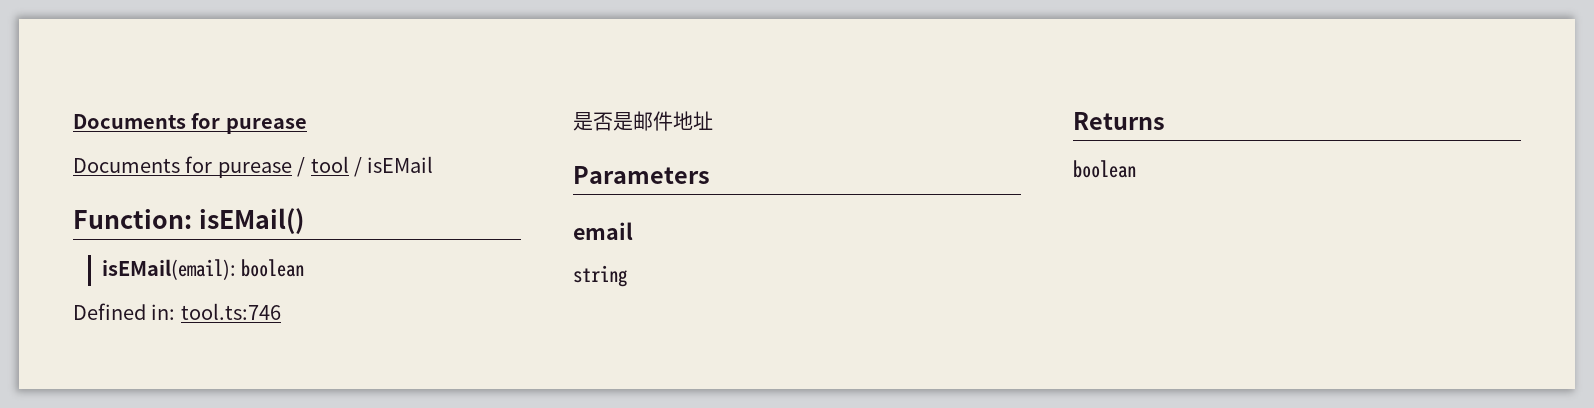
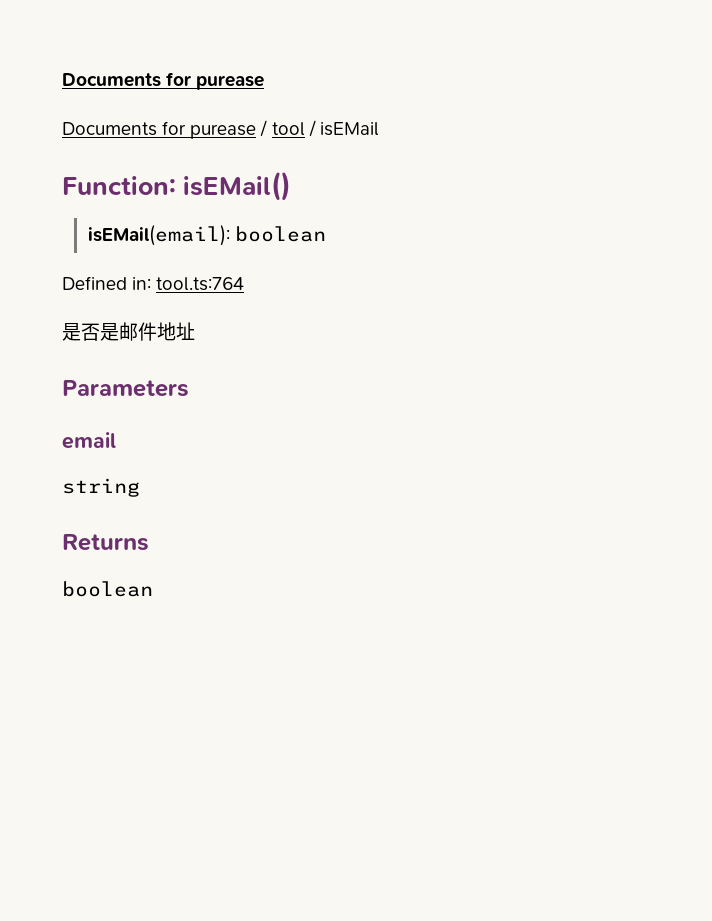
[180,303,281,320] tool.ts:746 -> [156,277,245,291] tool.ts:764

